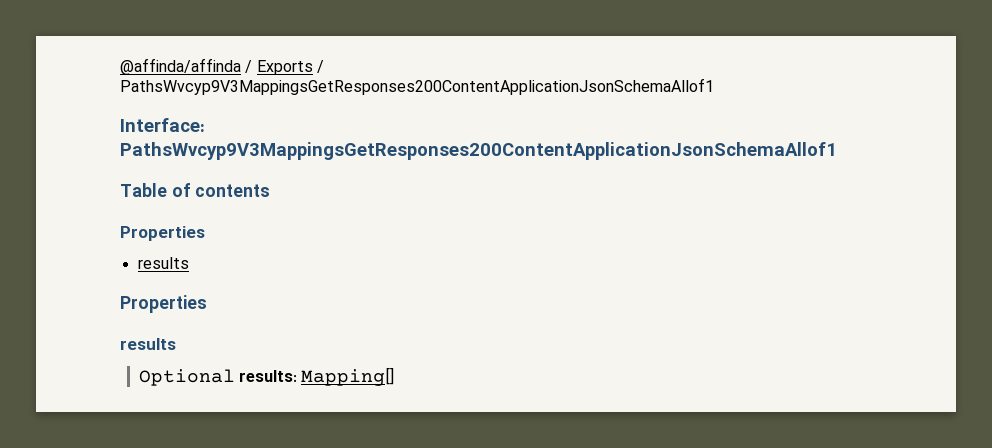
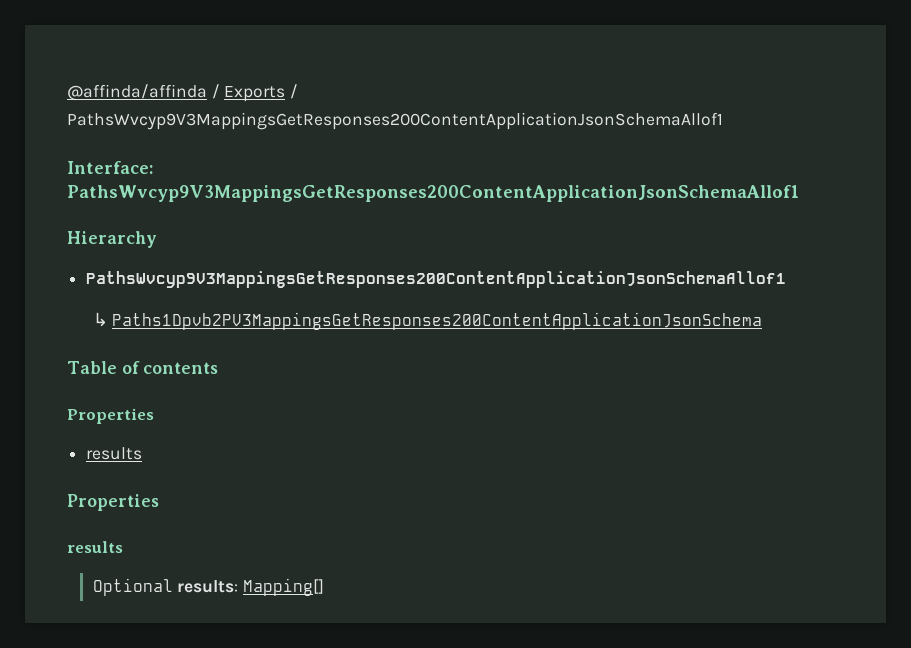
(837, 151) none -> [67,231,157,248] [86,271,787,288] [92,312,763,330] // Hierarchy // PathsWvcyp9V3MappingsGetResponses200ContentApplicationJsonSchemaAllof1 // ↳ Paths1Dpvb2PV3MappingsGetResponses200ContentApplicationJsonSchema

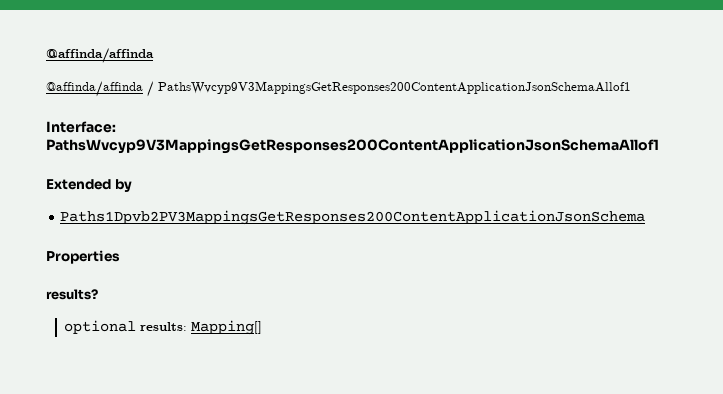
[67,84,286,102] @affinda/affinda / Exports -> [46,48,154,63] [46,81,143,97] @affinda/affinda // @affinda/affinda
[67,231,157,248] [86,271,787,288] [92,312,763,330] [67,361,219,374] [67,408,154,424] [86,447,143,460] [67,494,159,511] [67,541,123,553] [92,578,173,596] Hierarchy // PathsWvcyp9V3MappingsGetResponses200ContentApplicationJsonSchemaAllof1 // ↳ Paths1Dpvb2PV3MappingsGetResponses200ContentApplicationJsonSchema // Table of contents // Properties // results // Properties // results // Optional -> [46,179,132,192] [60,210,646,225] [46,250,120,264] [46,289,98,300] [63,320,136,334] Extended by // Paths1Dpvb2PV3MappingsGetResponses200ContentApplicationJsonSchema // Properties // results? // optional

